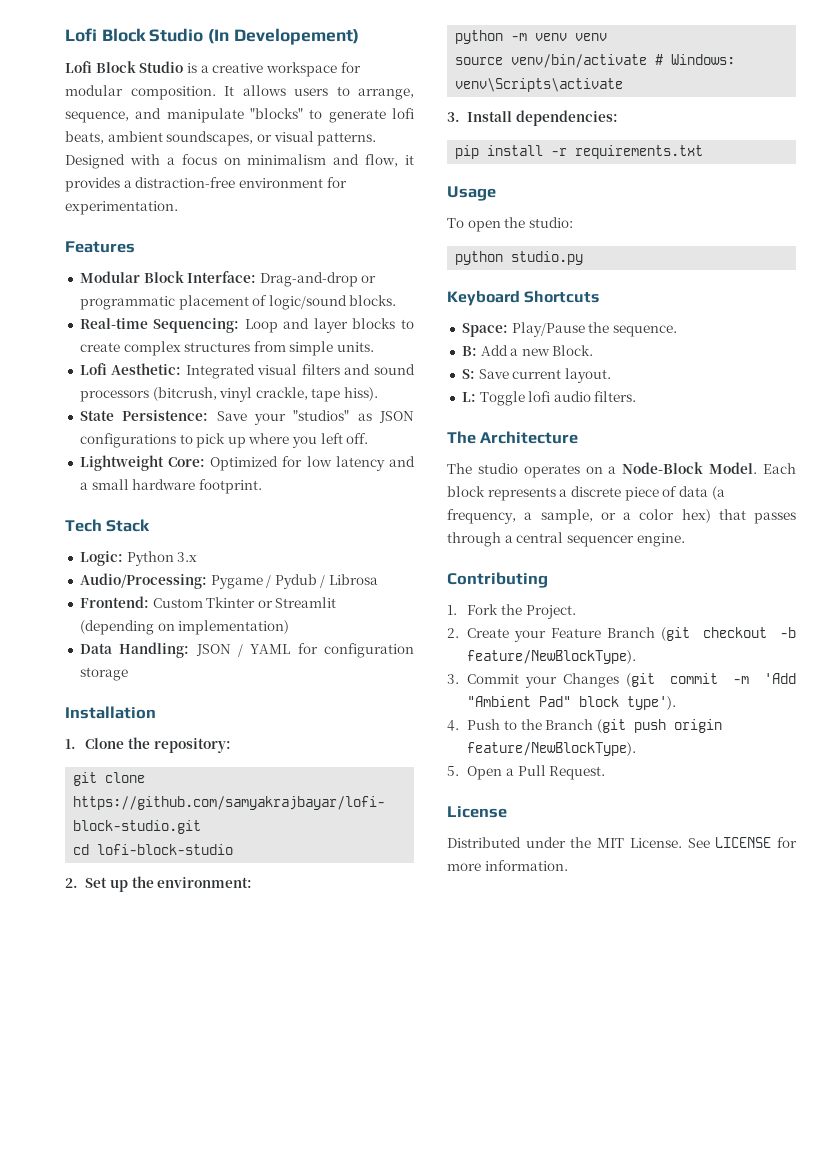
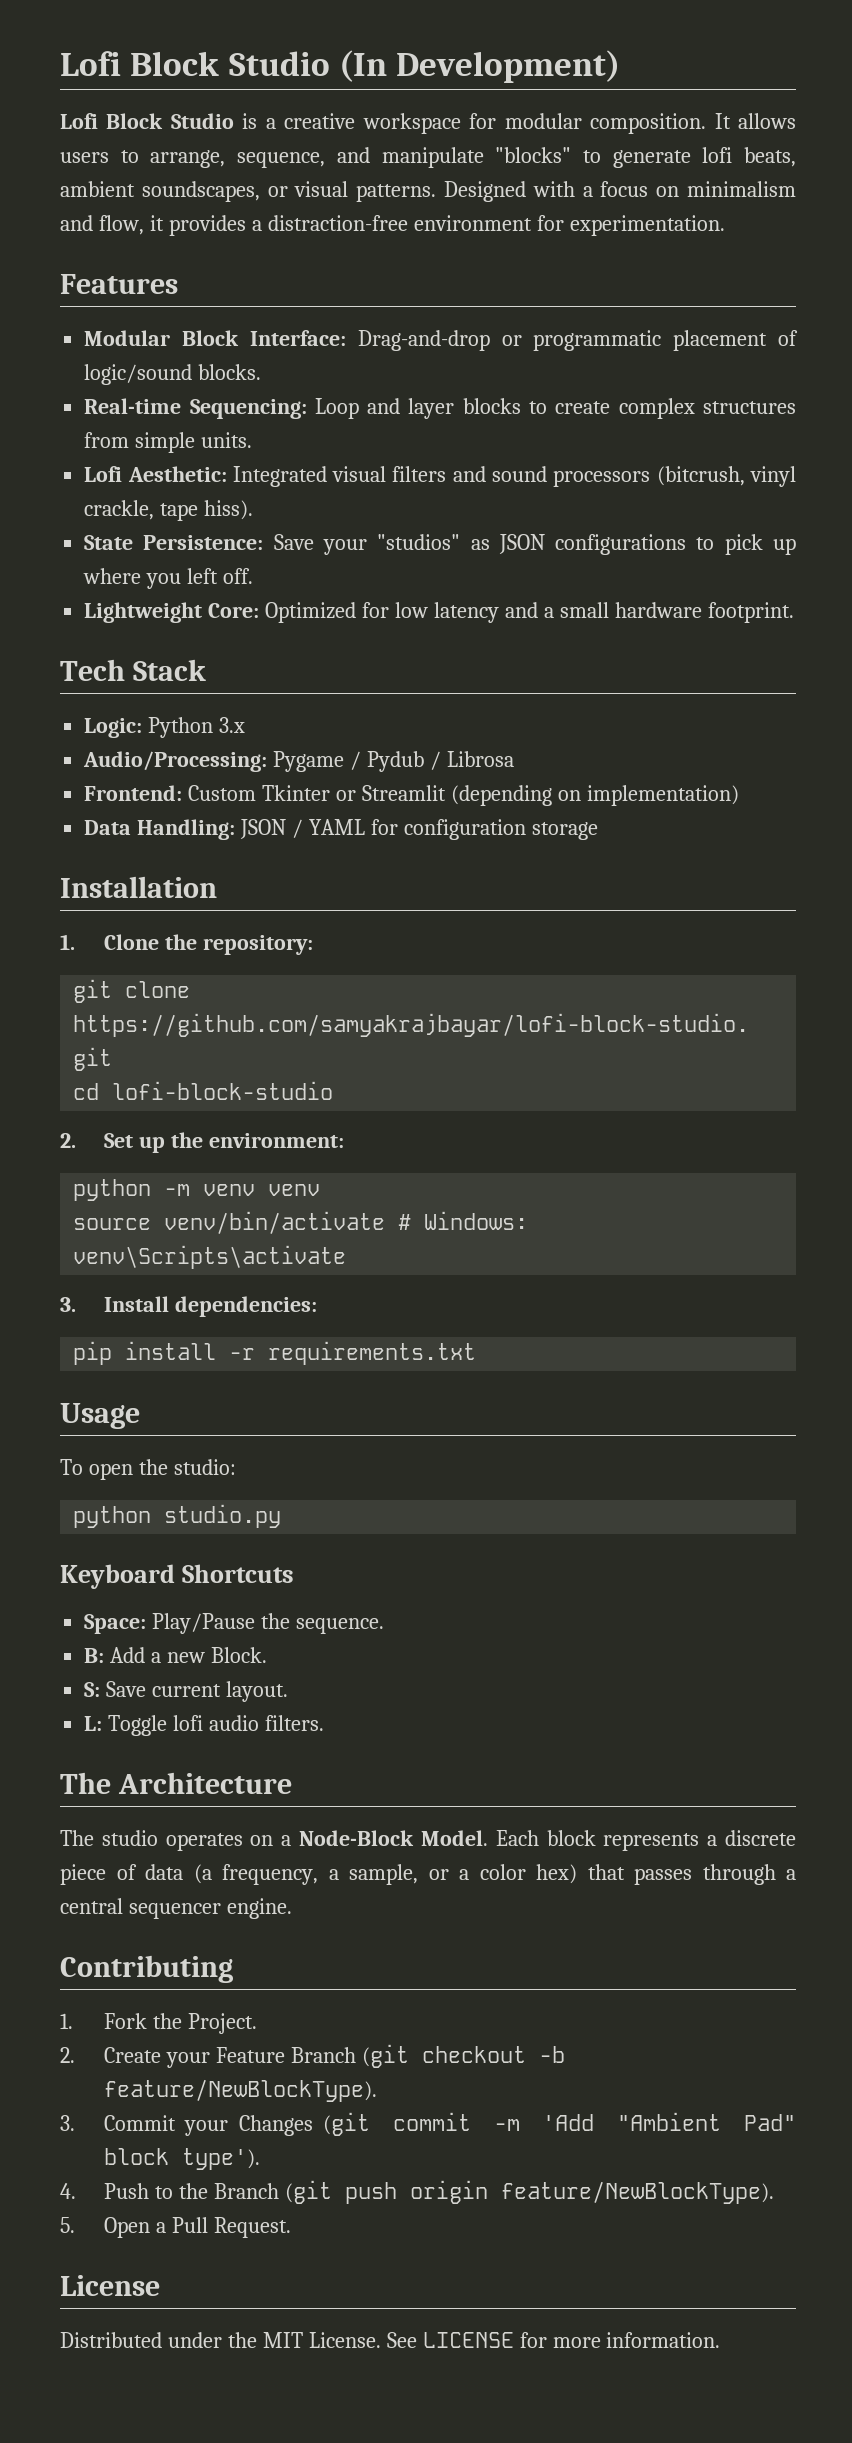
[233,28,359,45] Developement) -> [396,50,621,83] Development)

